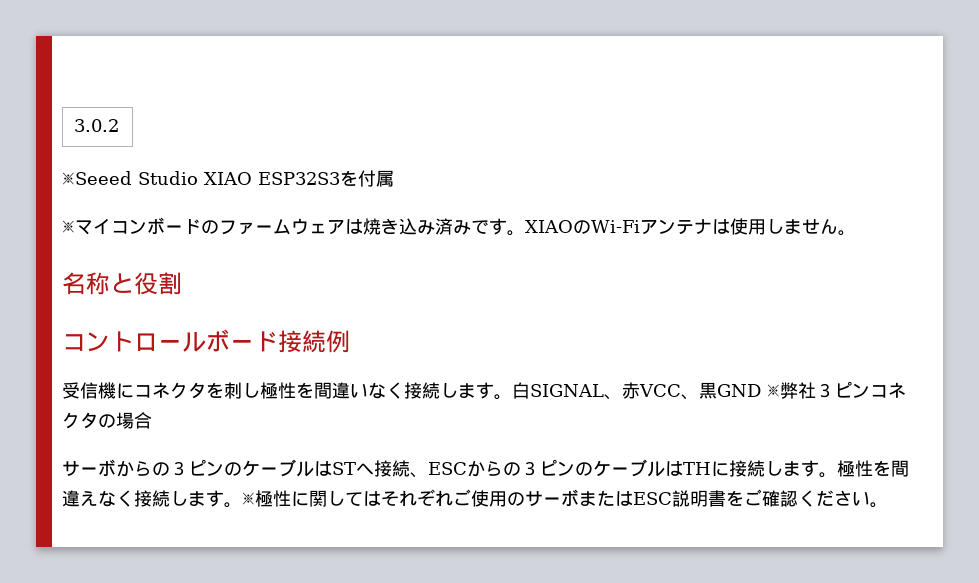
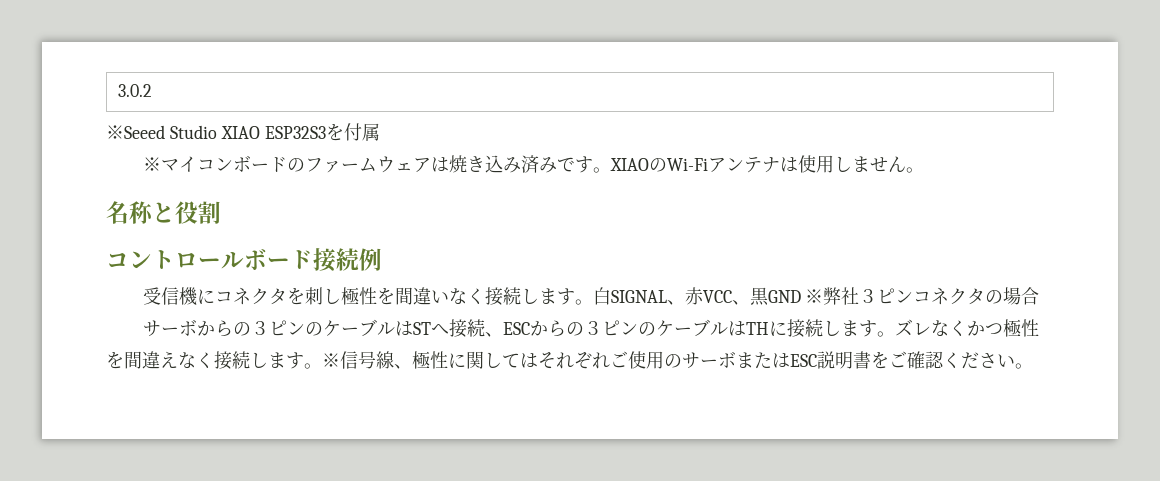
(837, 475) none -> [894,319,1003,337] ズレなくかつ
(255, 498) none -> [340,351,412,369] 信号線、

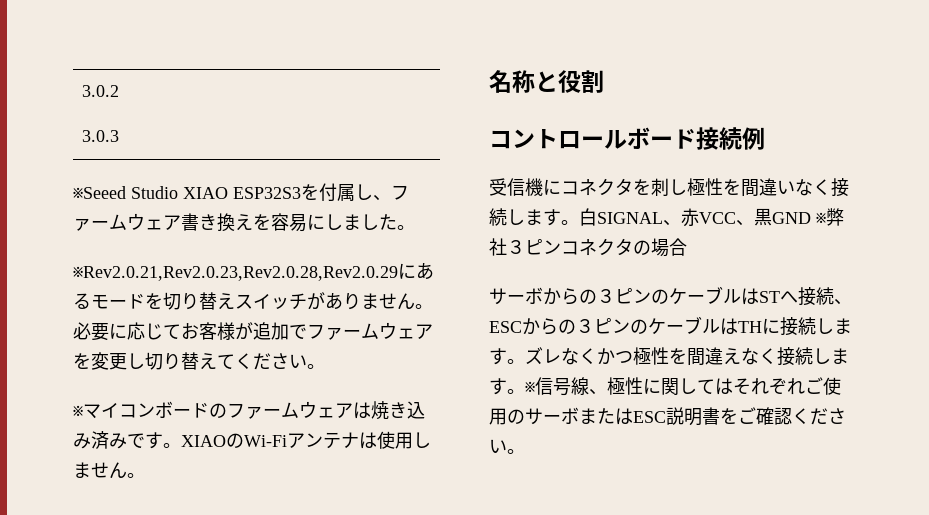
(152, 90) none -> [81,130,119,142] // 3.0.3
(380, 132) none -> [355,184,409,201] [73,213,415,232] [73,262,434,281] [73,292,433,310] [73,322,433,341] [73,352,325,370] し、ファームウェア書き換えを容易にしました。 // ※Rev2.0.21,Rev2.0.23,Rev2.0.28,Rev2.0.29にあるモードを切り替えスイッチがありません。必要に応じてお客様が追加でファームウェアを変更し切り替えてください。

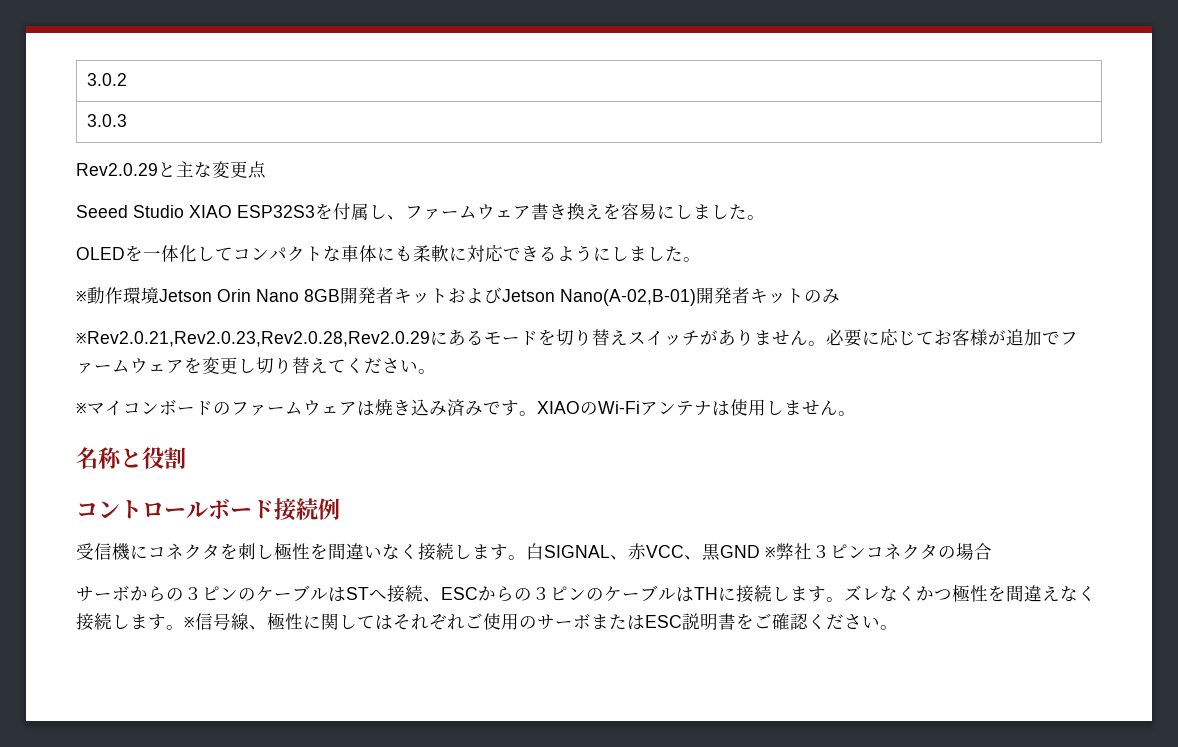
[73,186,126,199] ※Seeed -> [76,161,266,179] [76,205,128,218] Rev2.0.29と主な変更点 // Seeed
(415, 227) none -> [76,244,701,262] [76,287,840,306] // OLEDを一体化してコンパクトな車体にも柔軟に対応できるようにしました。 // ※動作環境Jetson Orin Nano 8GB開発者キットおよびJetson Nano(A-02,B-01)開発者キットのみ

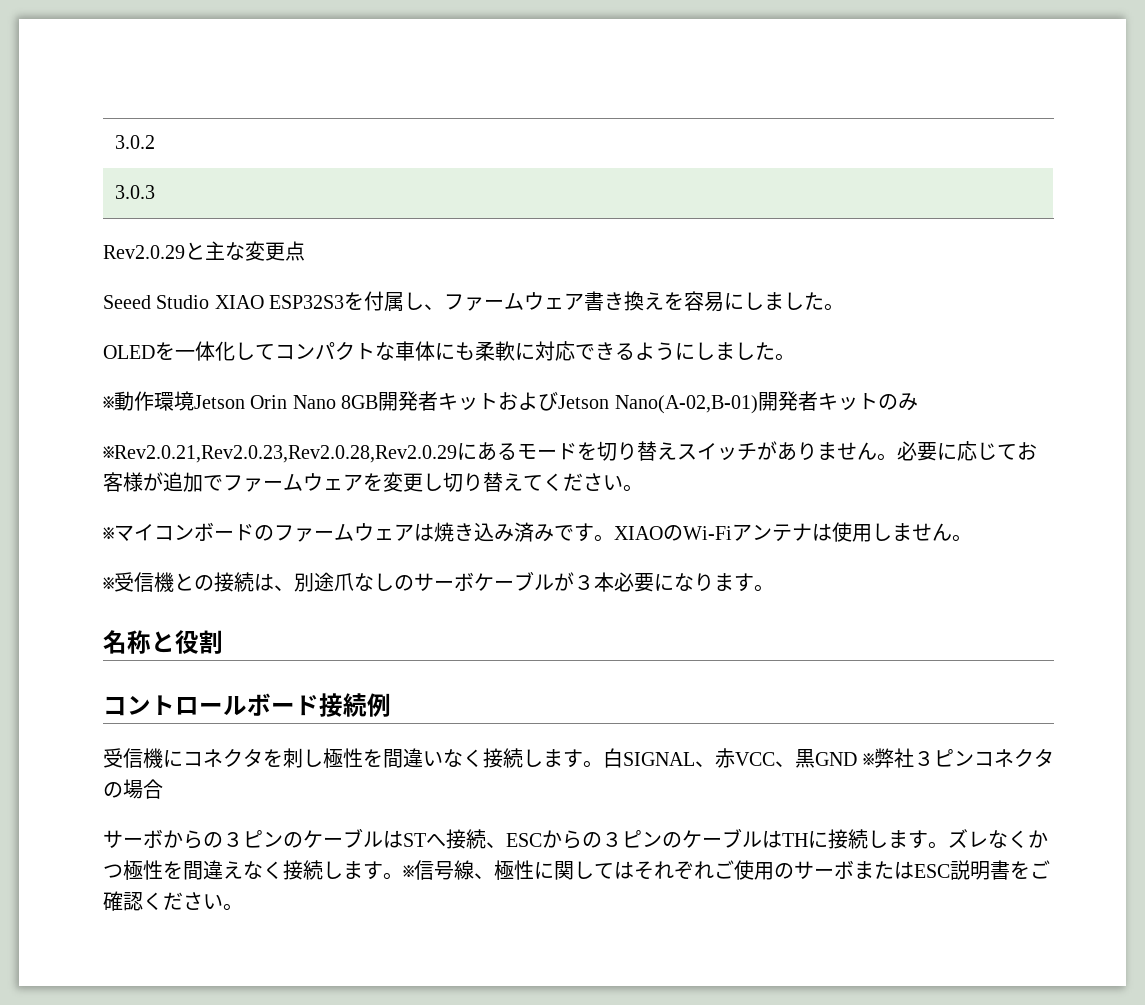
(856, 413) none -> [103,571,774,592] // ※受信機との接続は、別途爪なしのサーボケーブルが３本必要になります。

